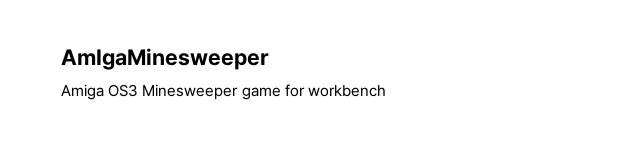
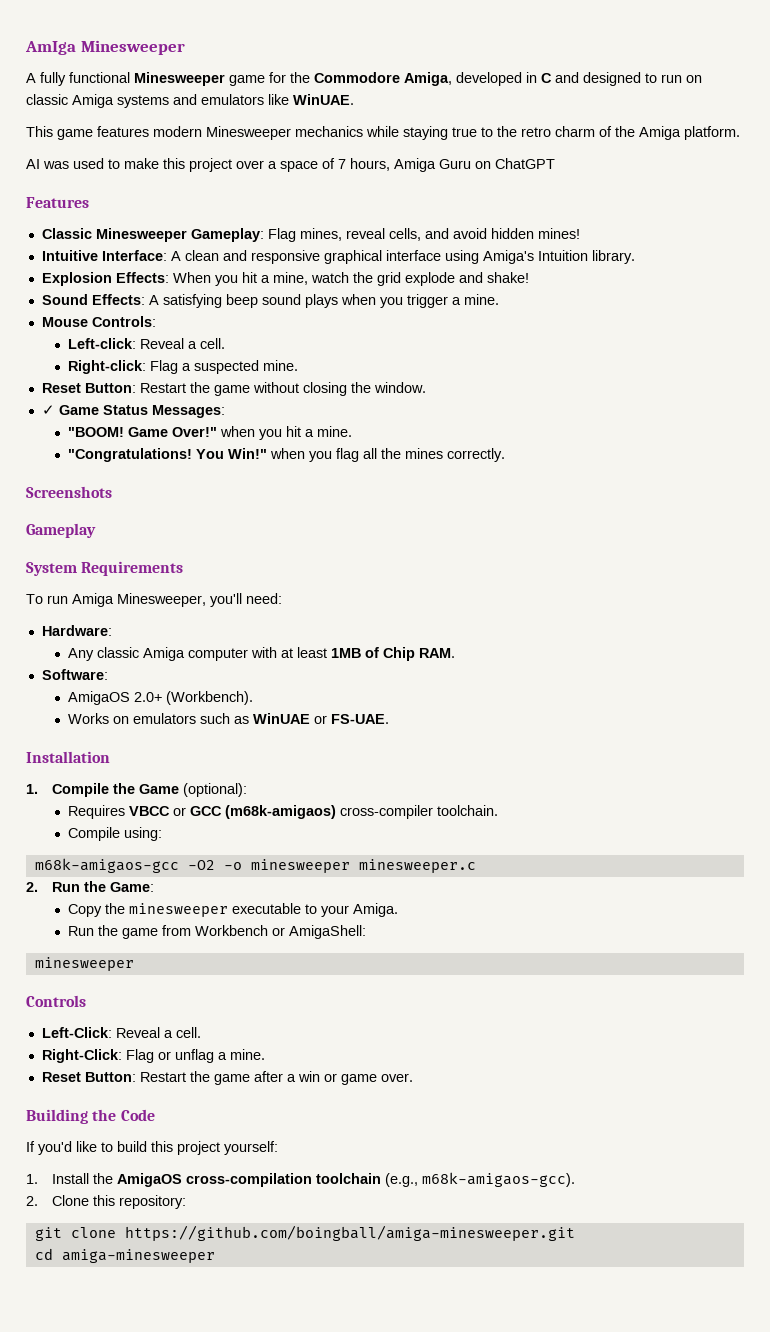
[61,48,269,70] [61,84,386,100] AmIgaMinesweeper // Amiga OS3 Minesweeper game for workbench -> [25,40,185,55] [26,72,702,86] [26,94,354,108] [26,126,740,140] [26,158,555,172] [26,197,89,208] [41,228,580,242] [41,250,635,264] [41,272,529,286] [41,294,499,308] [41,316,156,327] [68,338,226,349] [68,360,299,374] [41,382,426,396] [41,405,225,418] [68,426,353,440] [68,448,506,462] [26,486,112,498] [26,523,96,538] [26,561,184,576] [26,593,282,607] [41,625,112,636] [68,647,456,661] [41,669,108,680] [68,691,254,705] [68,713,390,724] [26,751,110,763] [26,783,248,797] [68,805,499,819] [68,827,163,841] [34,858,476,873] [26,881,155,892] [68,903,399,917] [68,925,367,939] [34,957,134,971] [26,995,86,1007] [41,1027,201,1038] [41,1049,265,1063] [41,1071,413,1085] [26,1109,155,1124] [26,1141,278,1155] [26,1172,576,1187] [26,1195,187,1209] [34,1225,575,1241] [34,1248,215,1263] AmIga Minesweeper // A fully functional Minesweeper game for the Commodore Amiga, developed in C and designed to run on classic Amiga systems and emulators like WinUAE. // This game features modern Minesweeper mechanics while staying true to the retro charm of the Amiga platform. // AI was used to make this project over a space of 7 hours, Amiga Guru on ChatGPT // Features // Classic Minesweeper Gameplay: Flag mines, reveal cells, and avoid hidden mines! // Intuitive Interface: A clean and responsive graphical interface using Amiga's Intuition library. // Explosion Effects: When you hit a mine, watch the grid explode and shake! // Sound Effects: A satisfying beep sound plays when you trigger a mine. // Mouse Controls: // Left-click: Reveal a cell. // Right-click: Flag a suspected mine. // Reset Button: Restart the game without closing the window. // ✓ Game Status Messages: // "BOOM! Game Over!" when you hit a mine. // "Congratulations! You Win!" when you flag all the mines correctly. // Screenshots // Gameplay // System Requirements // To run Amiga Minesweeper, you'll need: // Hardware: // Any classic Amiga computer with at least 1MB of Chip RAM. // Software: // AmigaOS 2.0+ (Workbench). // Works on emulators such as WinUAE or FS-UAE. // Installation // 1. Compile the Game (optional): // Requires VBCC or GCC (m68k-amigaos) cross-compiler toolchain. // Compile using: // m68k-amigaos-gcc -O2 -o minesweeper minesweeper.c // 2. Run the Game: // Copy the minesweeper executable to your Amiga. // Run the game from Workbench or AmigaShell: // minesweeper // Controls // Left-Click: Reveal a cell. // Right-Click: Flag or unflag a mine. // Reset Button: Restart the game after a win or game over. // Building the Code // If you'd like to build this project yourself: // 1. Install the AmigaOS cross-compilation toolchain (e.g., m68k-amigaos-gcc). // 2. Clone this repository: // git clone https://github.com/boingball/amiga-minesweeper.git // cd amiga-minesweeper

